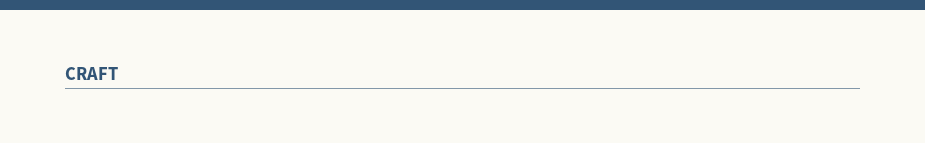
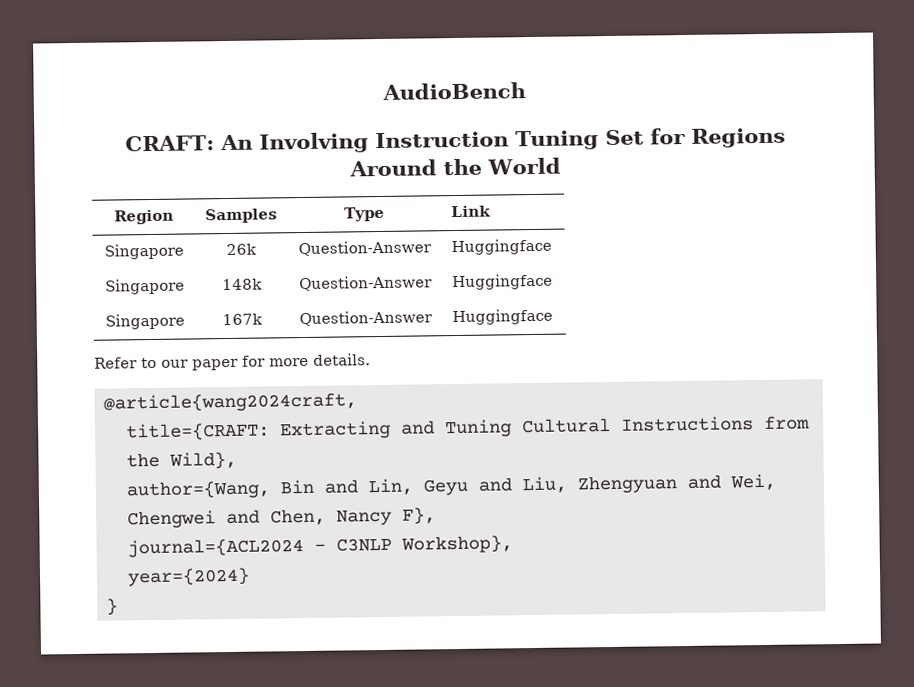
[65,67,118,80] CRAFT -> [382,82,526,100] [124,127,787,154] [349,157,562,177] [113,209,174,225] [204,208,277,224] [343,206,385,222] [450,205,491,218] [103,243,184,260] [225,243,257,256] [297,240,432,257] [450,238,552,256] [104,278,185,295] [221,278,263,291] [298,275,433,292] [451,273,553,291] [104,313,185,330] [221,313,263,326] [298,310,433,327] [451,308,553,326] [94,353,371,371] [103,392,357,413] [126,415,810,442] [126,451,237,470] [126,473,776,500] [127,507,436,529] [127,535,513,558] [127,567,250,587] [106,598,118,616] AudioBench // CRAFT: An Involving Instruction Tuning Set for Regions Around the World // Region | Samples | Type | Link // Singapore | 26k | Question-Answer | Huggingface // Singapore | 148k | Question-Answer | Huggingface // Singapore | 167k | Question-Answer | Huggingface // Refer to our paper for more details. // @article{wang2024craft, // title={CRAFT: Extracting and Tuning Cultural Instructions from the Wild}, // author={Wang, Bin and Lin, Geyu and Liu, Zhengyuan and Wei, Chengwei and Chen, Nancy F}, // journal={ACL2024 - C3NLP Workshop}, // year={2024} // }

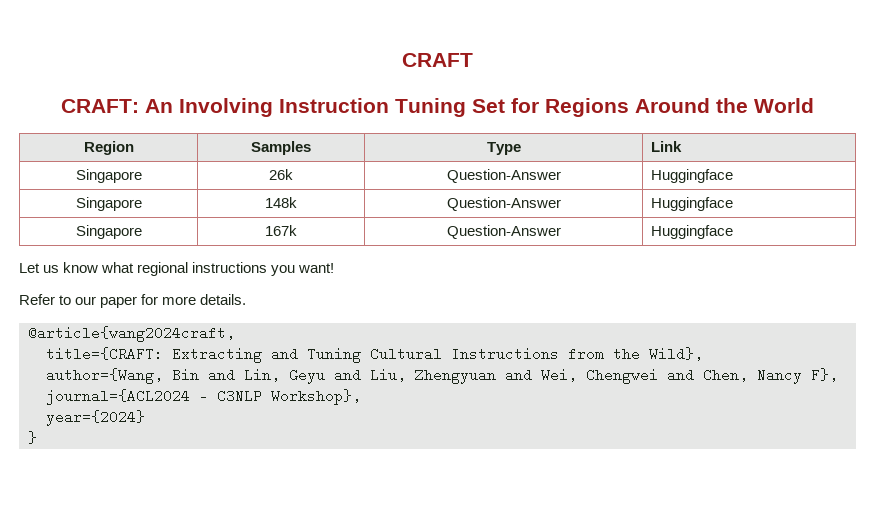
[382,82,526,100] AudioBench -> [402,53,473,67] CRAFT
(553, 317) none -> [19,262,335,276] // Let us know what regional instructions you want!

